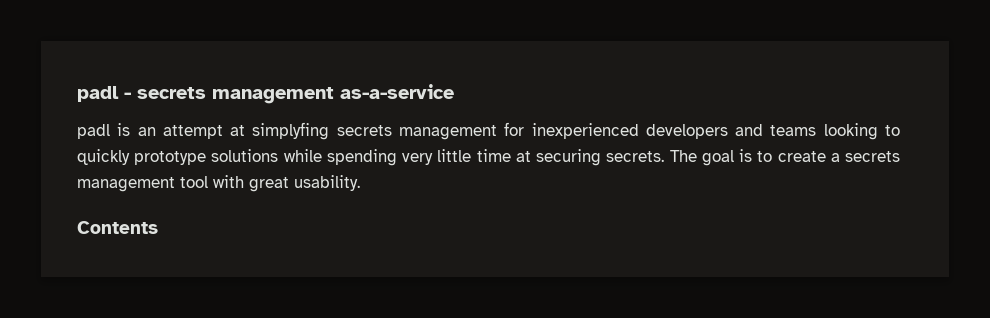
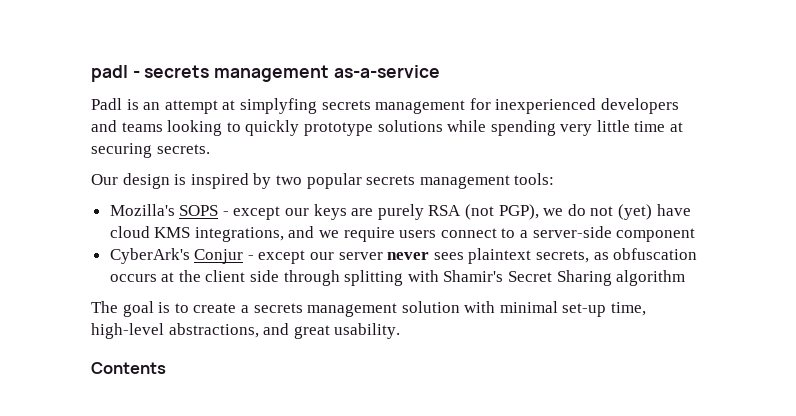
[77,124,110,139] padl -> [91,98,122,110] Padl
(665, 156) none -> [91,173,555,189] [109,204,691,220] [109,226,696,242] [109,248,698,264] [109,270,686,286] // Our design is inspired by two popular secrets management tools: // Mozilla's SOPS - except our keys are purely RSA (not PGP), we do not (yet) have cloud KMS integrations, and we require users connect to a server-side component // CyberArk's Conjur - except our server never sees plaintext secrets, as obfuscation occurs at the client side through splitting with Shamir's Secret Sharing algorithm //
[180,175,244,188] tool with -> [401,301,647,317] [91,323,290,339] solution with minimal set-up time, high-level abstractions, and

